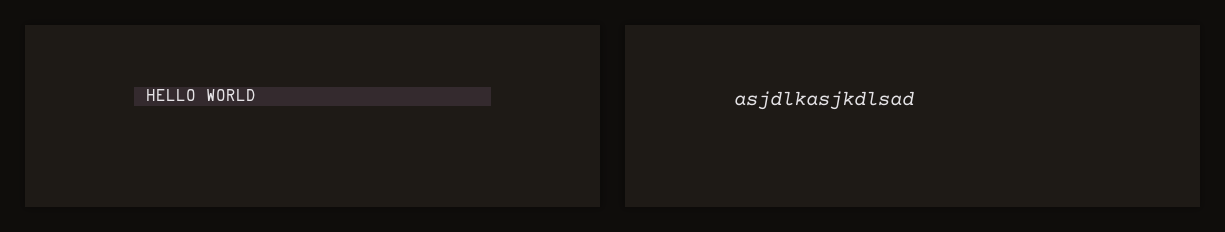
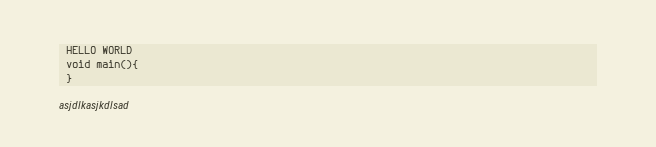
(257, 95) none -> [65,60,138,69] [65,74,72,83] // void main(){ // }

